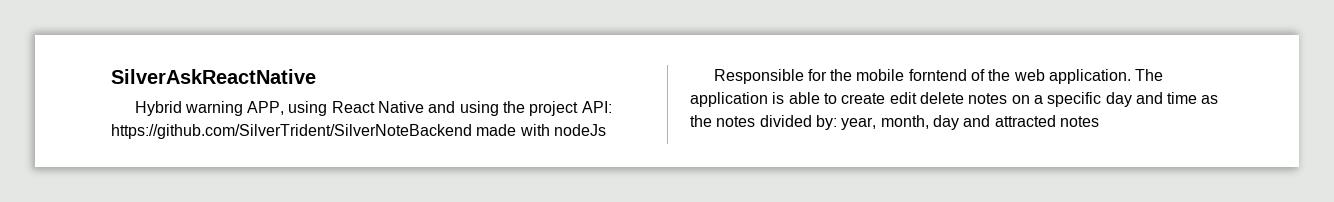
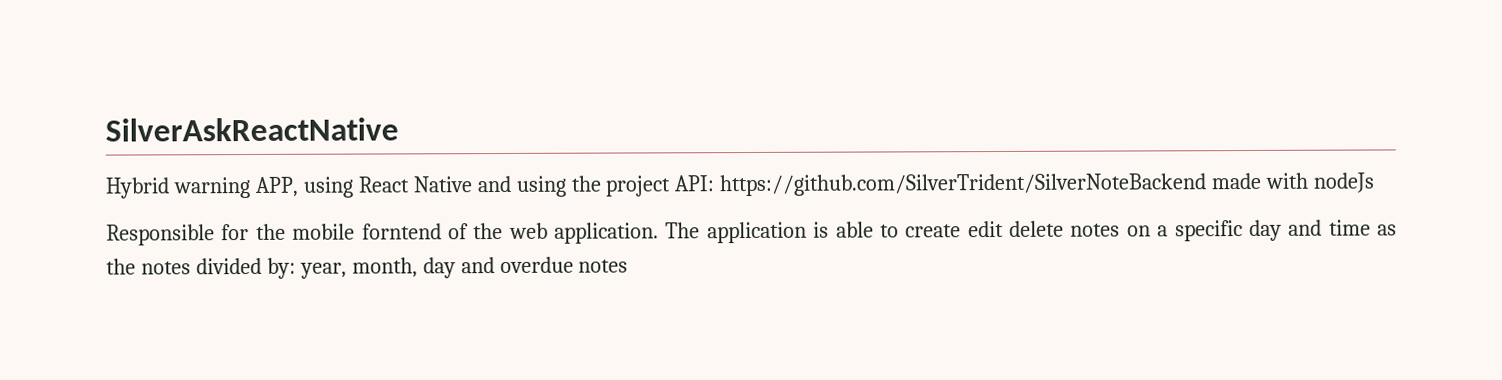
[994,115,1056,127] attracted -> [499,256,574,274] overdue

